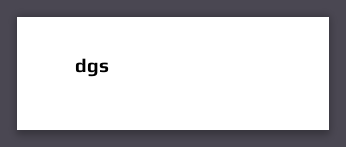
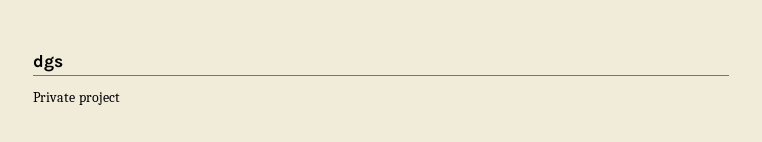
(109, 67) none -> [33,92,120,105] // Private project

